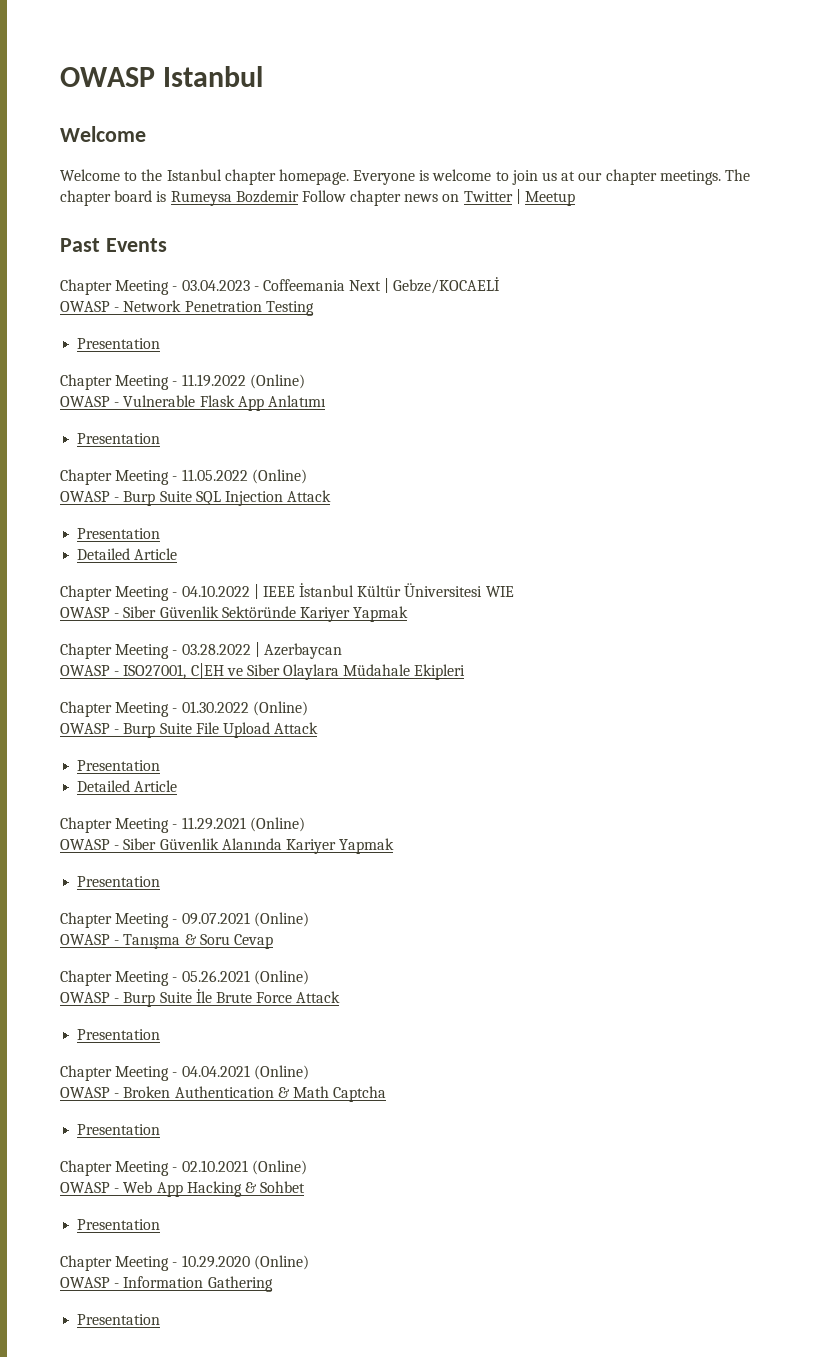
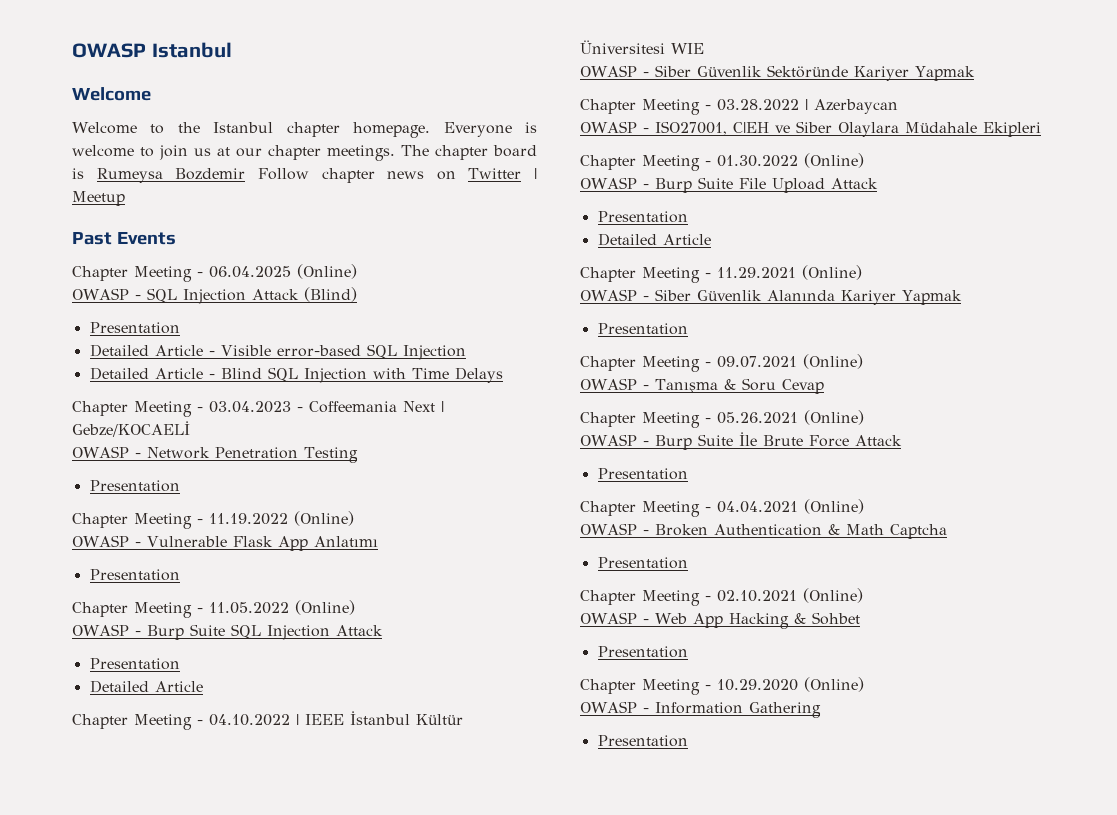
(167, 245) none -> [72,264,357,282] [72,287,357,304] [89,322,180,334] [89,344,466,360] [89,367,503,383] // Chapter Meeting - 06.04.2025 (Online) // OWASP - SQL Injection Attack (Blind) // Presentation // Detailed Article - Visible error-based SQL Injection // Detailed Article - Blind SQL Injection with Time Delays

